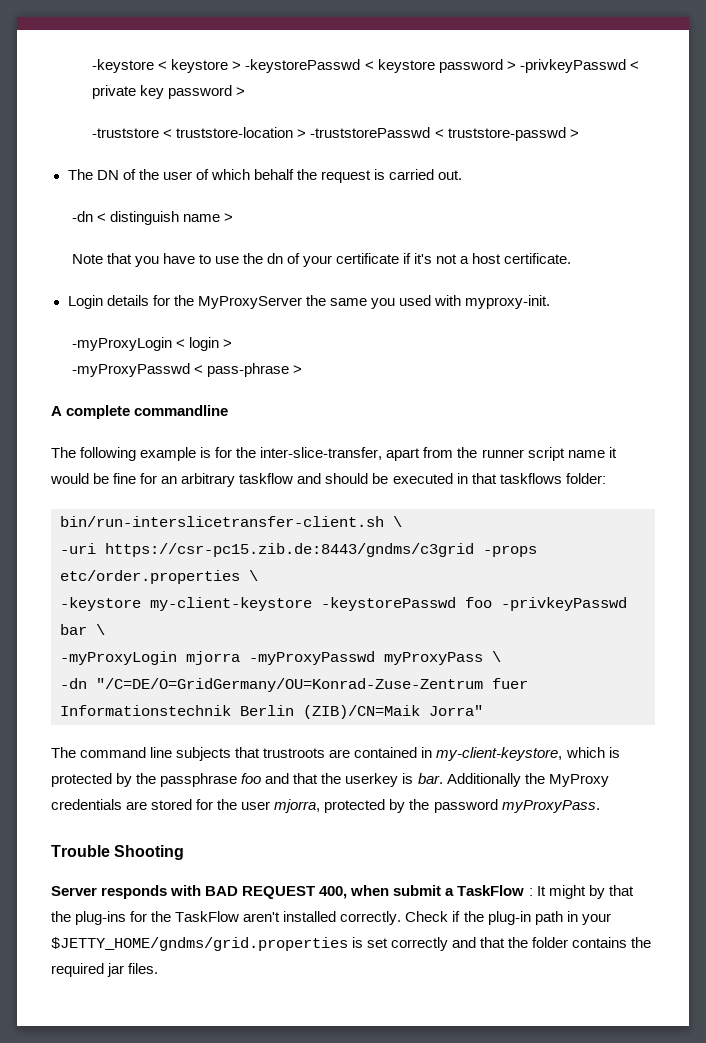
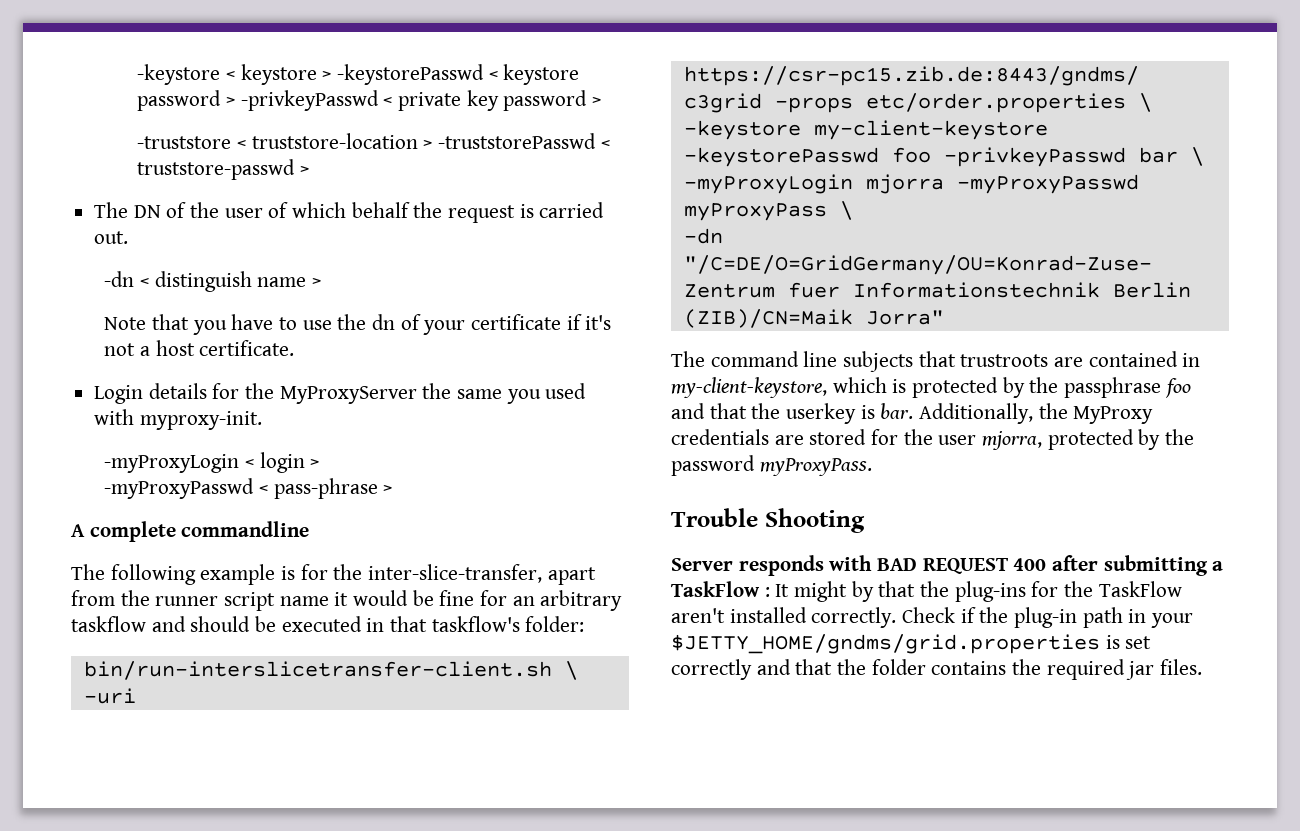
[499,473,562,484] taskflows -> [431,616,520,632] taskflow's
[446,773,521,787] Additionally -> [919,403,1034,424] Additionally,
[319,885,442,899] 400, when submit -> [1013,555,1208,576] 400 after submitting

